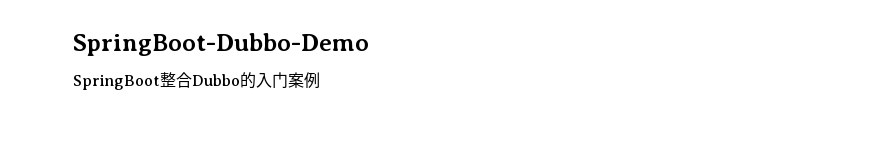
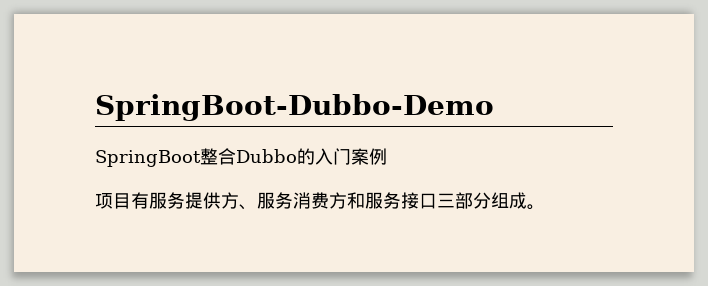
(320, 80) none -> [95,192,545,210] // 项目有服务提供方、服务消费方和服务接口三部分组成。

